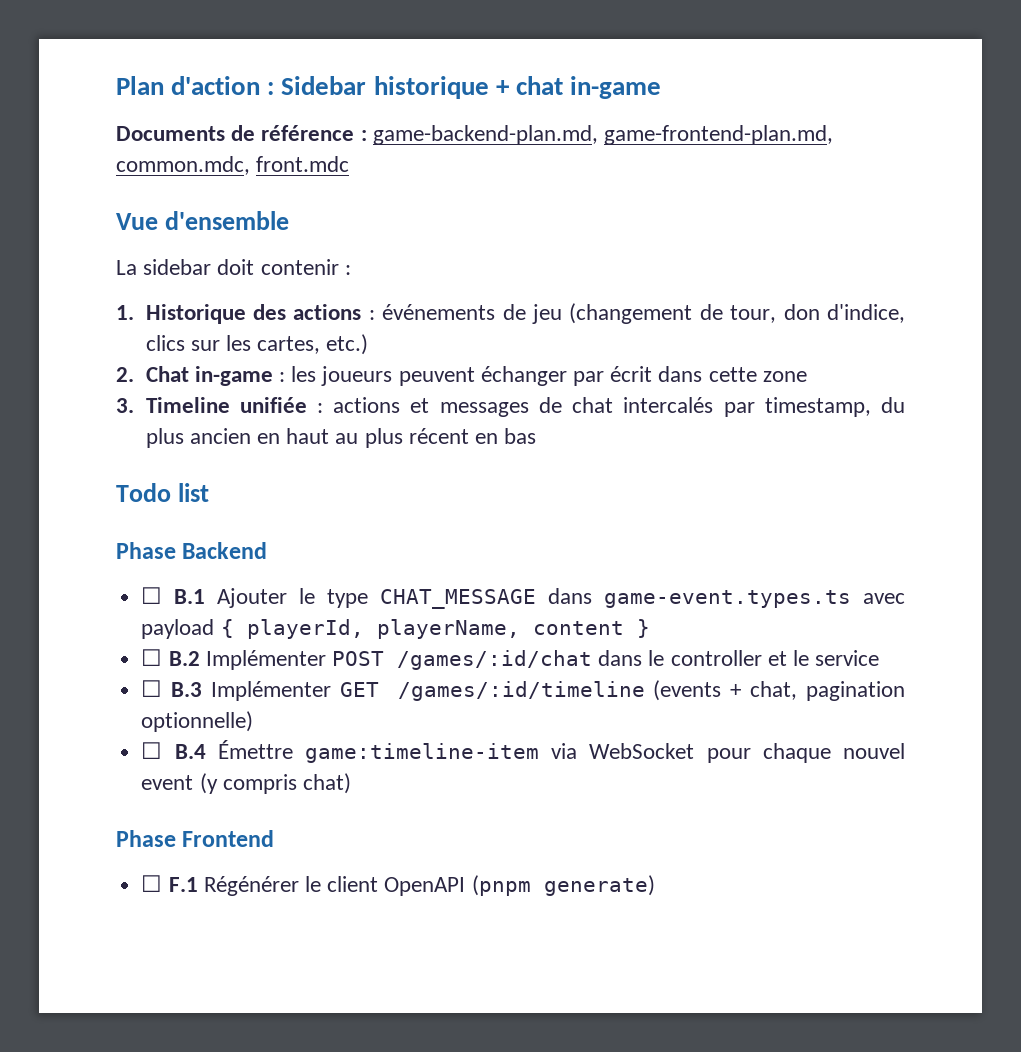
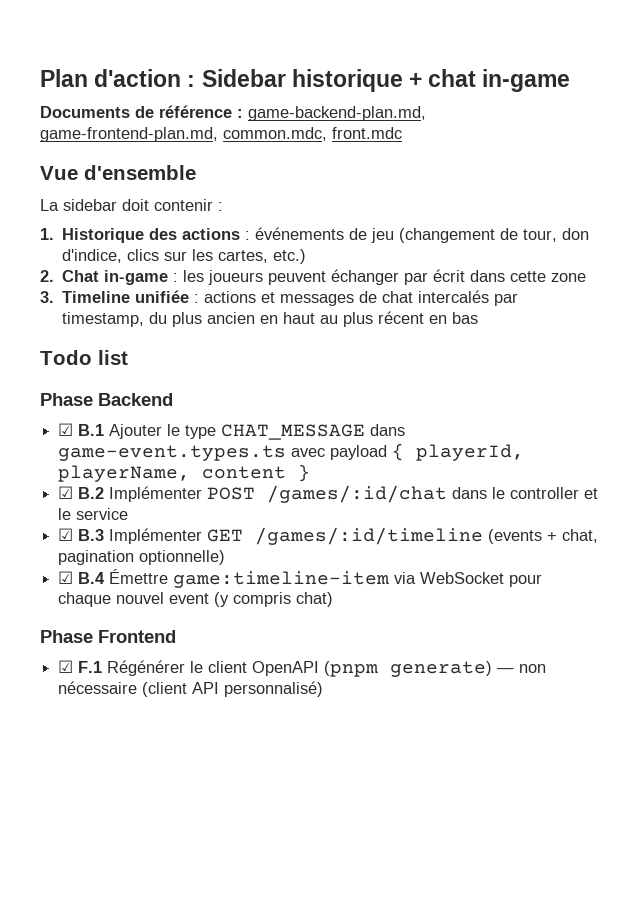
[141,587,163,604] ☐ -> [58,423,74,436] ☑
[141,649,163,666] ☐ -> [58,486,74,499] ☑
[141,680,163,697] ☐ -> [58,528,74,541] ☑
[141,742,163,759] ☐ -> [58,571,74,584] ☑
[141,875,163,892] ☐ -> [58,660,74,673] ☑
(655, 885) none -> [497,664,547,673] [58,681,324,697] — non nécessaire (client API personnalisé)

